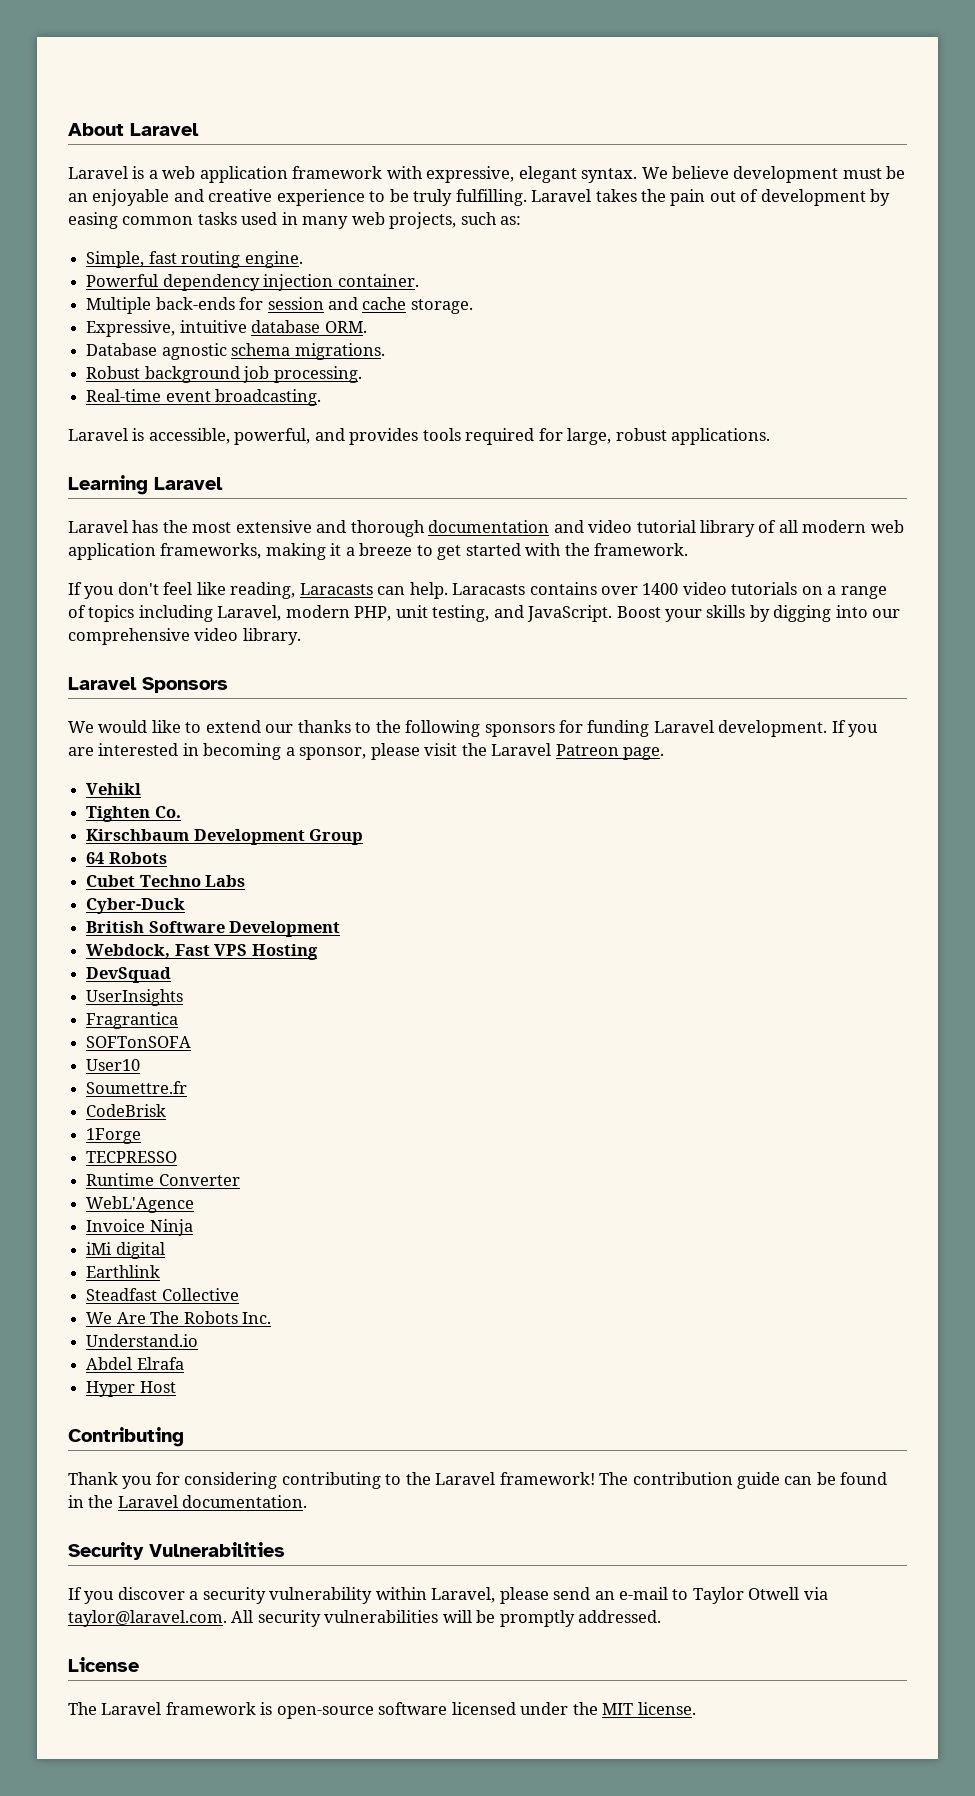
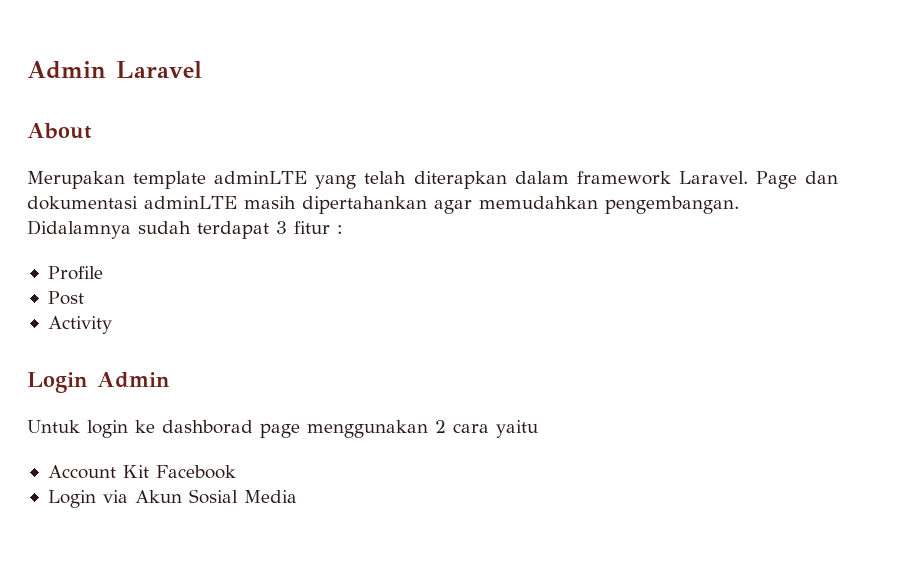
[68,123,199,136] [68,166,906,183] [68,189,891,206] [68,212,522,229] [86,251,303,268] [86,274,419,291] [86,297,473,314] [86,320,367,337] [86,343,385,360] [86,366,362,383] [86,389,322,406] [68,428,771,445] [68,475,223,495] [68,520,904,537] [68,543,689,560] [68,582,887,599] [68,605,901,622] [68,628,301,645] [68,677,228,693] [68,720,879,737] [68,743,665,760] [86,783,142,795] [86,806,181,822] [86,829,364,845] [86,852,167,864] [86,875,246,887] [86,898,186,914] [86,921,341,937] [86,944,318,960] [86,967,172,983] [86,989,184,1006] [86,1012,179,1029] [86,1036,192,1048] [86,1059,141,1071] [86,1081,188,1094] [86,1104,167,1117] [86,1128,142,1144] [86,1151,178,1163] [86,1173,240,1186] [86,1196,195,1213] [86,1219,193,1236] [86,1242,165,1259] [86,1265,161,1278] [86,1288,239,1301] [86,1311,271,1324] [86,1334,199,1347] [86,1357,184,1370] [86,1381,176,1397] [68,1427,184,1447] [68,1472,888,1489] [68,1495,308,1508] [68,1542,285,1560] [68,1587,828,1604] [68,1610,662,1627] [68,1657,139,1672] [68,1702,696,1719] About Laravel // Laravel is a web application framework with expressive, elegant syntax. We believe development must be an enjoyable and creative experience to be truly fulfilling. Laravel takes the pain out of development by easing common tasks used in many web projects, such as: // Simple, fast routing engine. // Powerful dependency injection container. // Multiple back-ends for session and cache storage. // Expressive, intuitive database ORM. // Database agnostic schema migrations. // Robust background job processing. // Real-time event broadcasting. // Laravel is accessible, powerful, and provides tools required for large, robust applications. // Learning Laravel // Laravel has the most extensive and thorough documentation and video tutorial library of all modern web application frameworks, making it a breeze to get started with the framework. // If you don't feel like reading, Laracasts can help. Laracasts contains over 1400 video tutorials on a range of topics including Laravel, modern PHP, unit testing, and JavaScript. Boost your skills by digging into our comprehensive video library. // Laravel Sponsors // We would like to extend our thanks to the following sponsors for funding Laravel development. If you are interested in becoming a sponsor, please visit the Laravel Patreon page. // Vehikl // Tighten Co. // Kirschbaum Development Group // 64 Robots // Cubet Techno Labs // Cyber-Duck // British Software Development // Webdock, Fast VPS Hosting // DevSquad // UserInsights // Fragrantica // SOFTonSOFA // User10 // Soumettre.fr // CodeBrisk // 1Forge // TECPRESSO // Runtime Converter // WebL'Agence // Invoice Ninja // iMi digital // Earthlink // Steadfast Collective // We Are The Robots Inc. // Understand.io // Abdel Elrafa // Hyper Host // Contributing // Thank you for considering contributing to the Laravel framework! The contribution guide can be found in the Laravel documentation. // Security Vulnerabilities // If you discover a security vulnerability within Laravel, please send an e-mail to Taylor Otwell via taylor@laravel.com. All security vulnerabilities will be promptly addressed. // License // The Laravel framework is open-source software licensed under the MIT license. -> [27,61,202,79] [27,123,92,139] [27,171,838,189] [27,196,739,214] [27,220,343,239] [47,266,103,280] [47,291,84,305] [47,316,112,334] [27,372,170,393] [27,420,538,438] [47,465,236,479] [47,489,297,508] Admin Laravel // About // Merupakan template adminLTE yang telah diterapkan dalam framework Laravel. Page dan dokumentasi adminLTE masih dipertahankan agar memudahkan pengembangan. Didalamnya sudah terdapat 3 fitur : // Profile // Post // Activity // Login Admin // Untuk login ke dashborad page menggunakan 2 cara yaitu // Account Kit Facebook // Login via Akun Sosial Media

